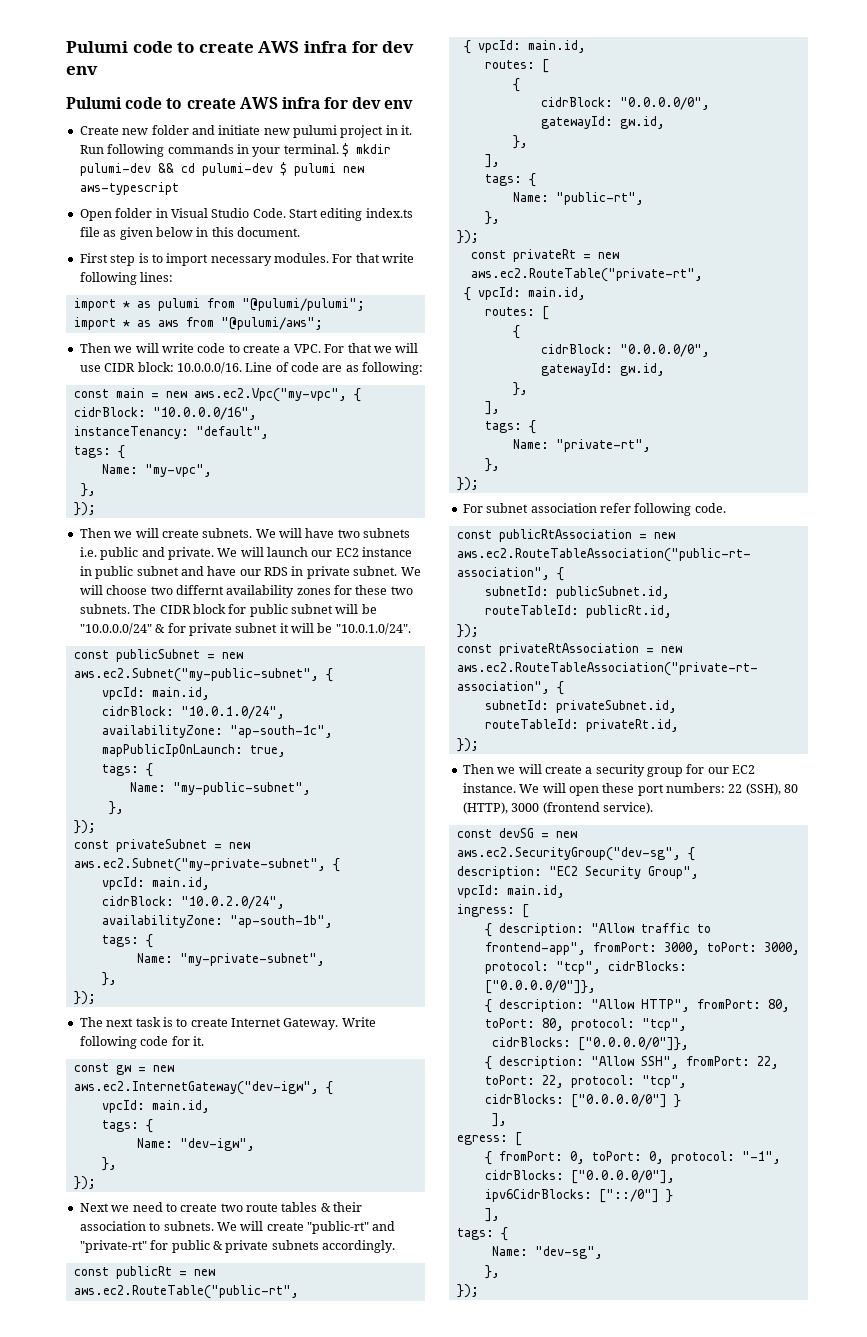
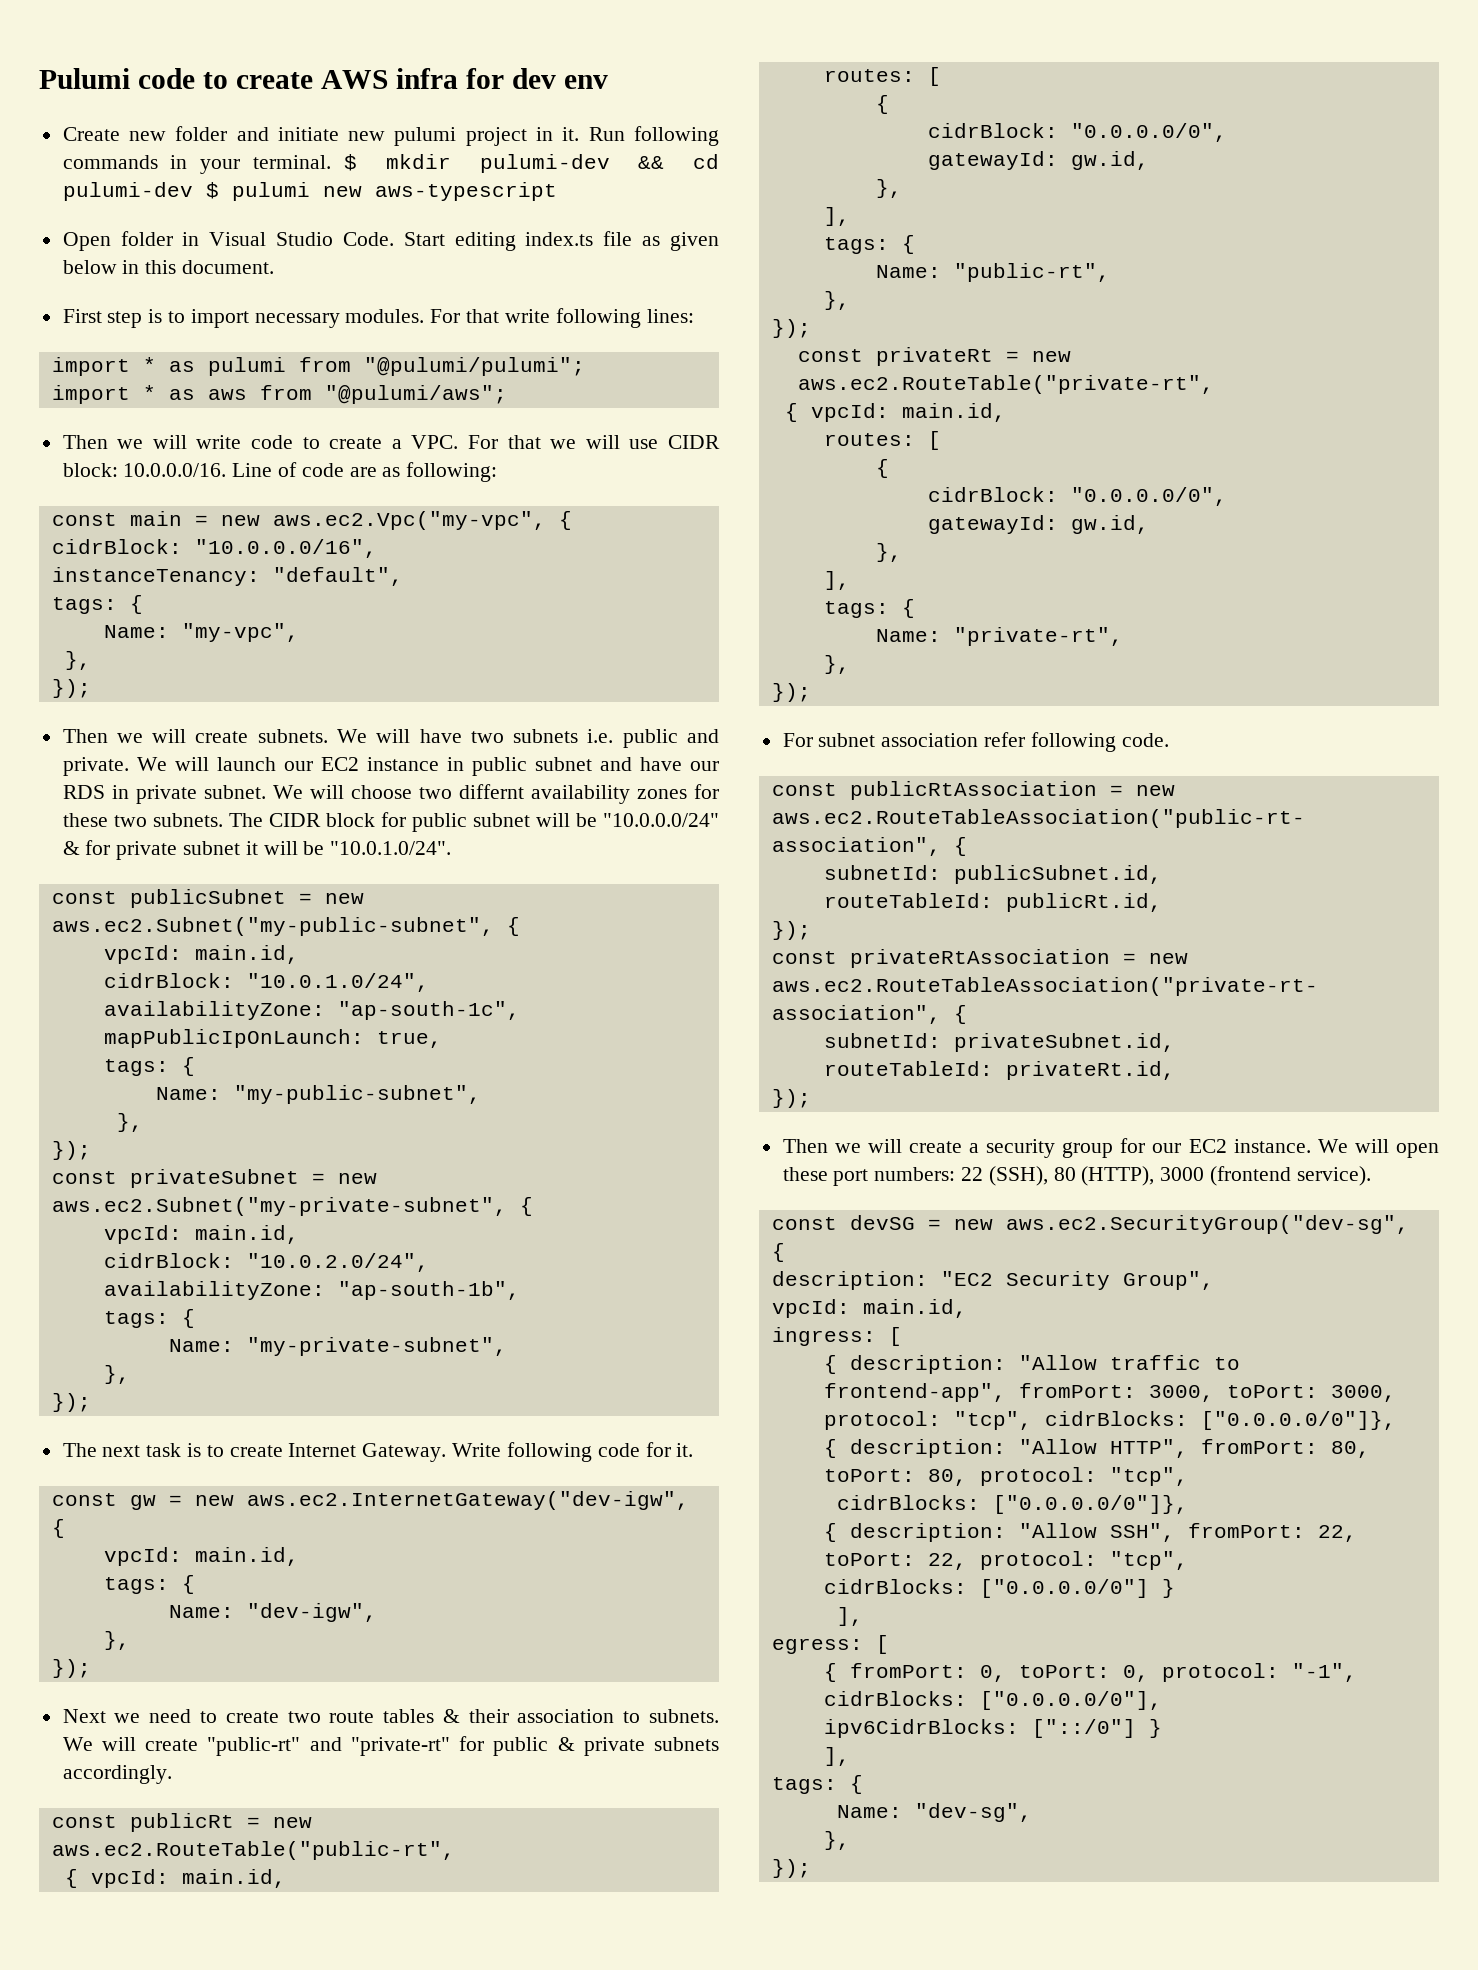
[66,41,415,53] [66,66,98,75] [66,97,414,109] Pulumi code to create AWS infra for dev env // Pulumi code to create AWS infra for dev env -> [39,68,608,89] Pulumi code to create AWS infra for dev env

